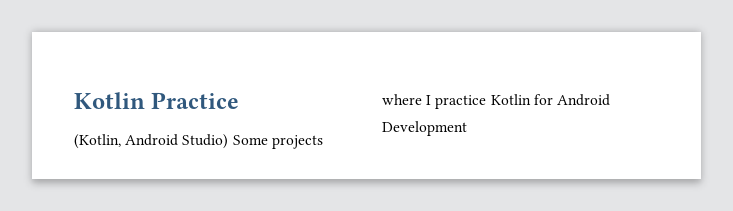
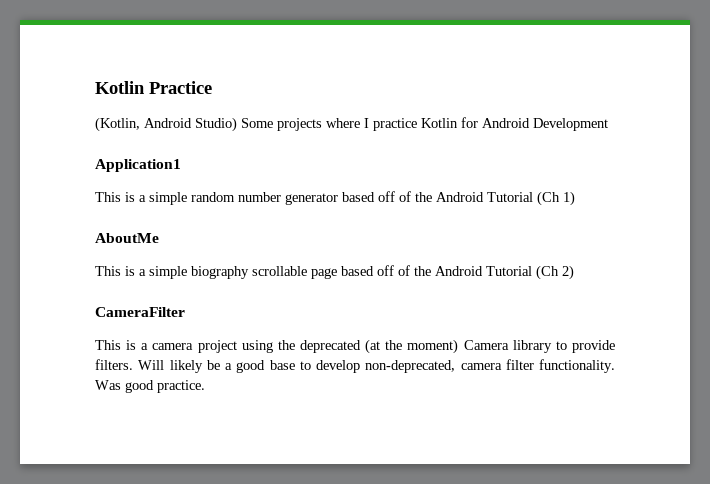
(467, 128) none -> [95,159,181,172] [95,191,575,206] [95,233,159,243] [95,265,574,280] [95,307,185,317] [95,339,616,354] [95,359,615,373] [95,380,205,393] // Application1 // This is a simple random number generator based off of the Android Tutorial (Ch 1) // AboutMe // This is a simple biography scrollable page based off of the Android Tutorial (Ch 2) // CameraFilter // This is a camera project using the deprecated (at the moment) Camera library to provide filters. Will likely be a good base to develop non-deprecated, camera filter functionality. Was good practice.

